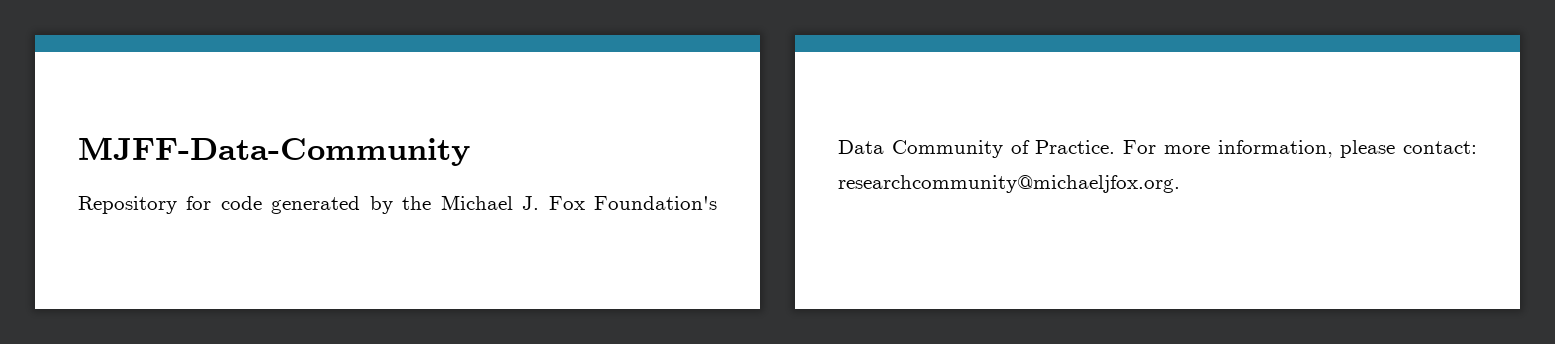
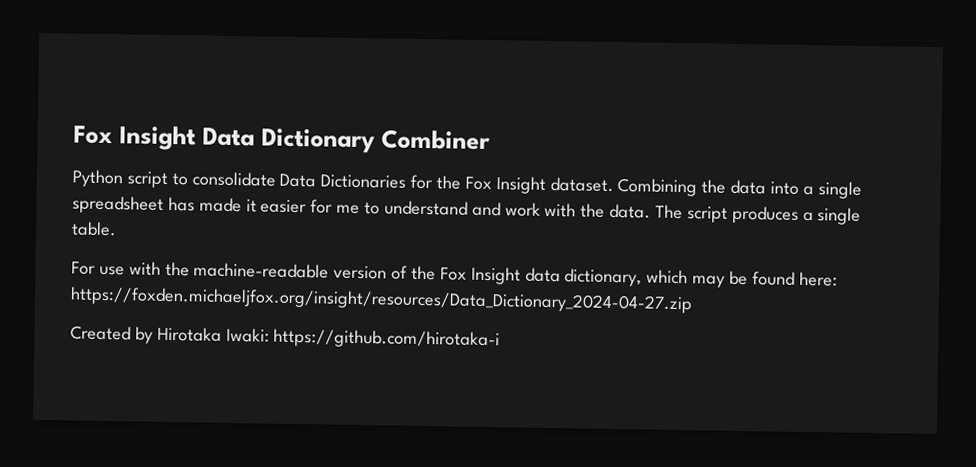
[78,137,470,166] [78,195,718,214] [838,140,1477,158] [838,175,1180,193] MJFF-Data-Community // Repository for code generated by the Michael J. Fox Foundation's Data Community of Practice. For more information, please contact: researchcommunity@michaeljfox.org. -> [73,125,491,154] [72,169,862,199] [72,195,862,225] [71,221,117,237] [71,261,838,288] [70,286,693,314] [70,325,501,350] Fox Insight Data Dictionary Combiner // Python script to consolidate Data Dictionaries for the Fox Insight dataset. Combining the data into a single spreadsheet has made it easier for me to understand and work with the data. The script produces a single table. // For use with the machine-readable version of the Fox Insight data dictionary, which may be found here: https://foxden.michaeljfox.org/insight/resources/Data_Dictionary_2024-04-27.zip // Created by Hirotaka Iwaki: https://github.com/hirotaka-i

